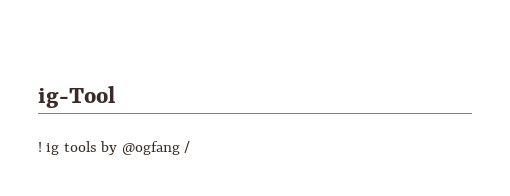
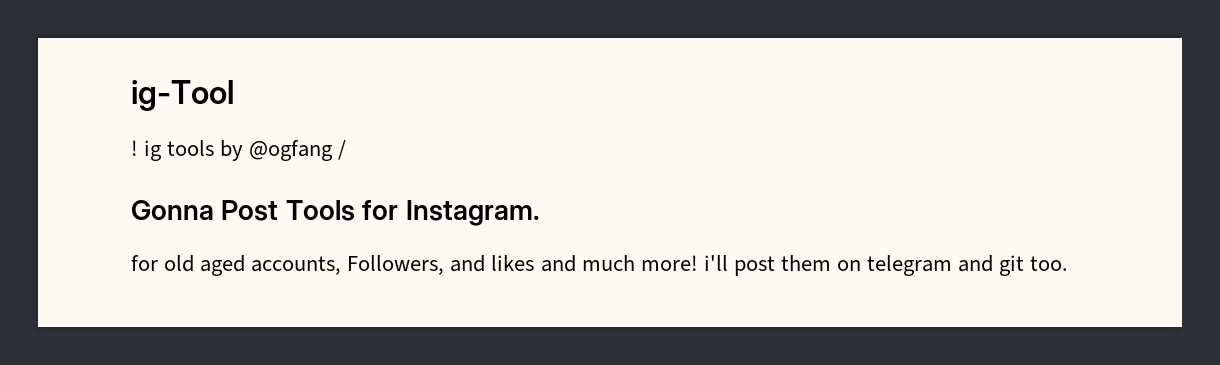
(191, 147) none -> [131,200,540,226] [131,255,1069,276] // Gonna Post Tools for Instagram. // for old aged accounts, Followers, and likes and much more! i'll post them on telegram and git too.

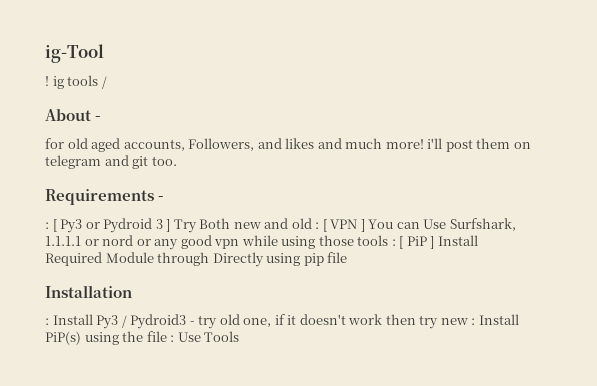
[220,140,334,161] by @ogfang -> (99, 80) none
[131,200,540,226] Gonna Post Tools for Instagram. -> [45,109,102,121] About -
(1069, 263) none -> [45,189,165,205] [45,218,516,233] [45,235,478,250] [45,252,348,267] [45,285,132,298] [45,314,519,329] [45,331,240,345] // Requirements - // : [ Py3 or Pydroid 3 ] Try Both new and old : [ VPN ] You can Use Surfshark, 1.1.1.1 or nord or any good vpn while using those tools : [ PiP ] Install Required Module through Directly using pip file // Installation // : Install Py3 / Pydroid3 - try old one, if it doesn't work then try new : Install PiP(s) using the file : Use Tools

